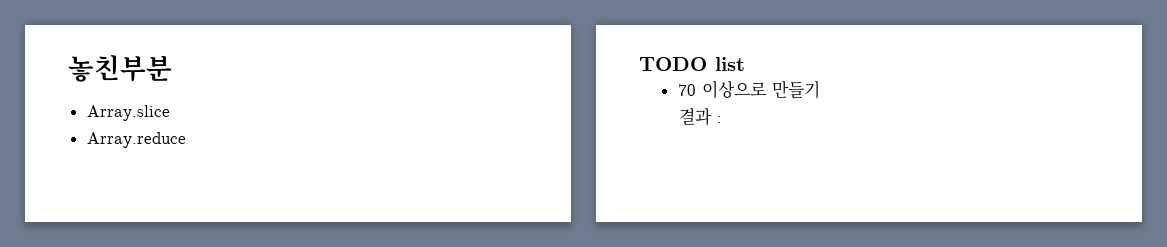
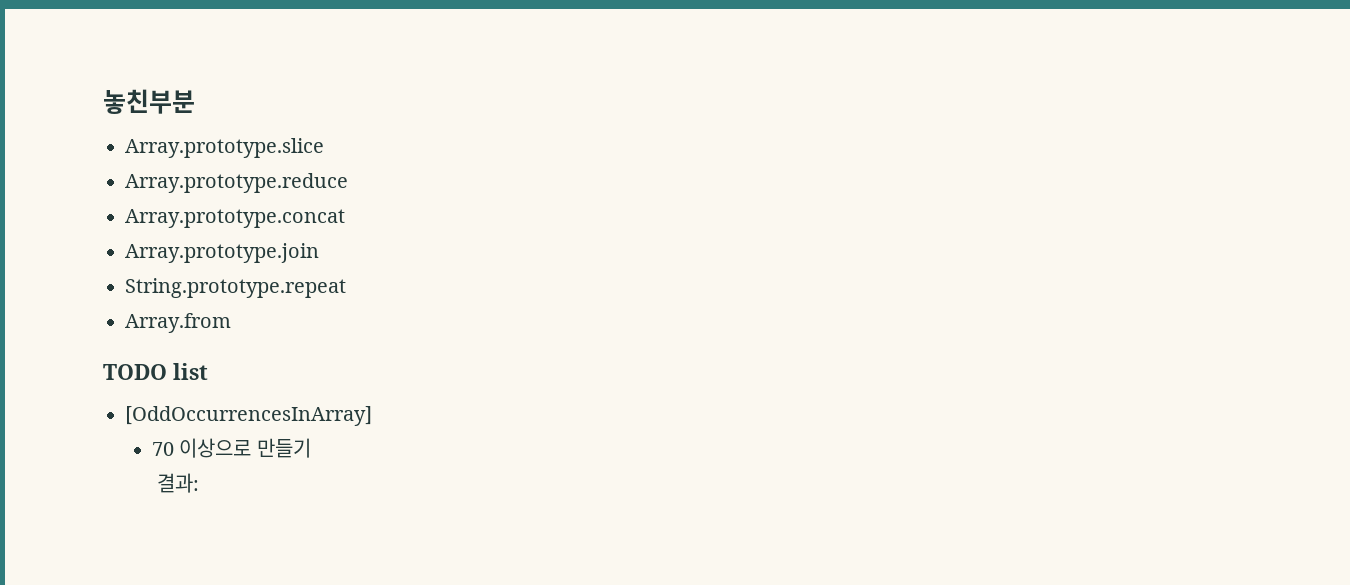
[86,105,170,121] [86,132,186,148] Array.slice // Array.reduce -> [125,138,324,158] [125,173,348,193] [125,209,345,228] [125,243,319,263] [125,278,346,298] [125,313,231,333] Array.prototype.slice // Array.prototype.reduce // Array.prototype.concat // Array.prototype.join // String.prototype.repeat // Array.from
(745, 64) none -> [125,406,372,426] // [OddOccurrencesInArray]
[678,107,722,126] 결과 : -> [156,473,199,493] 결과:

